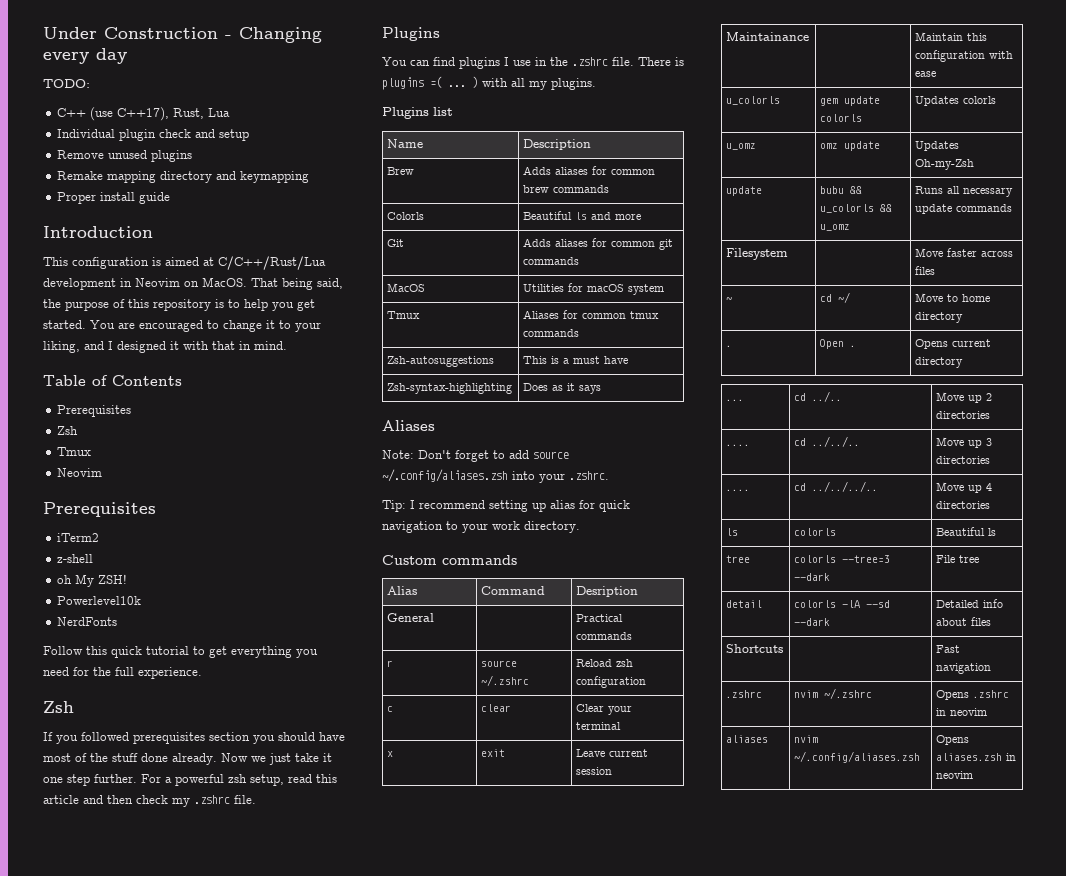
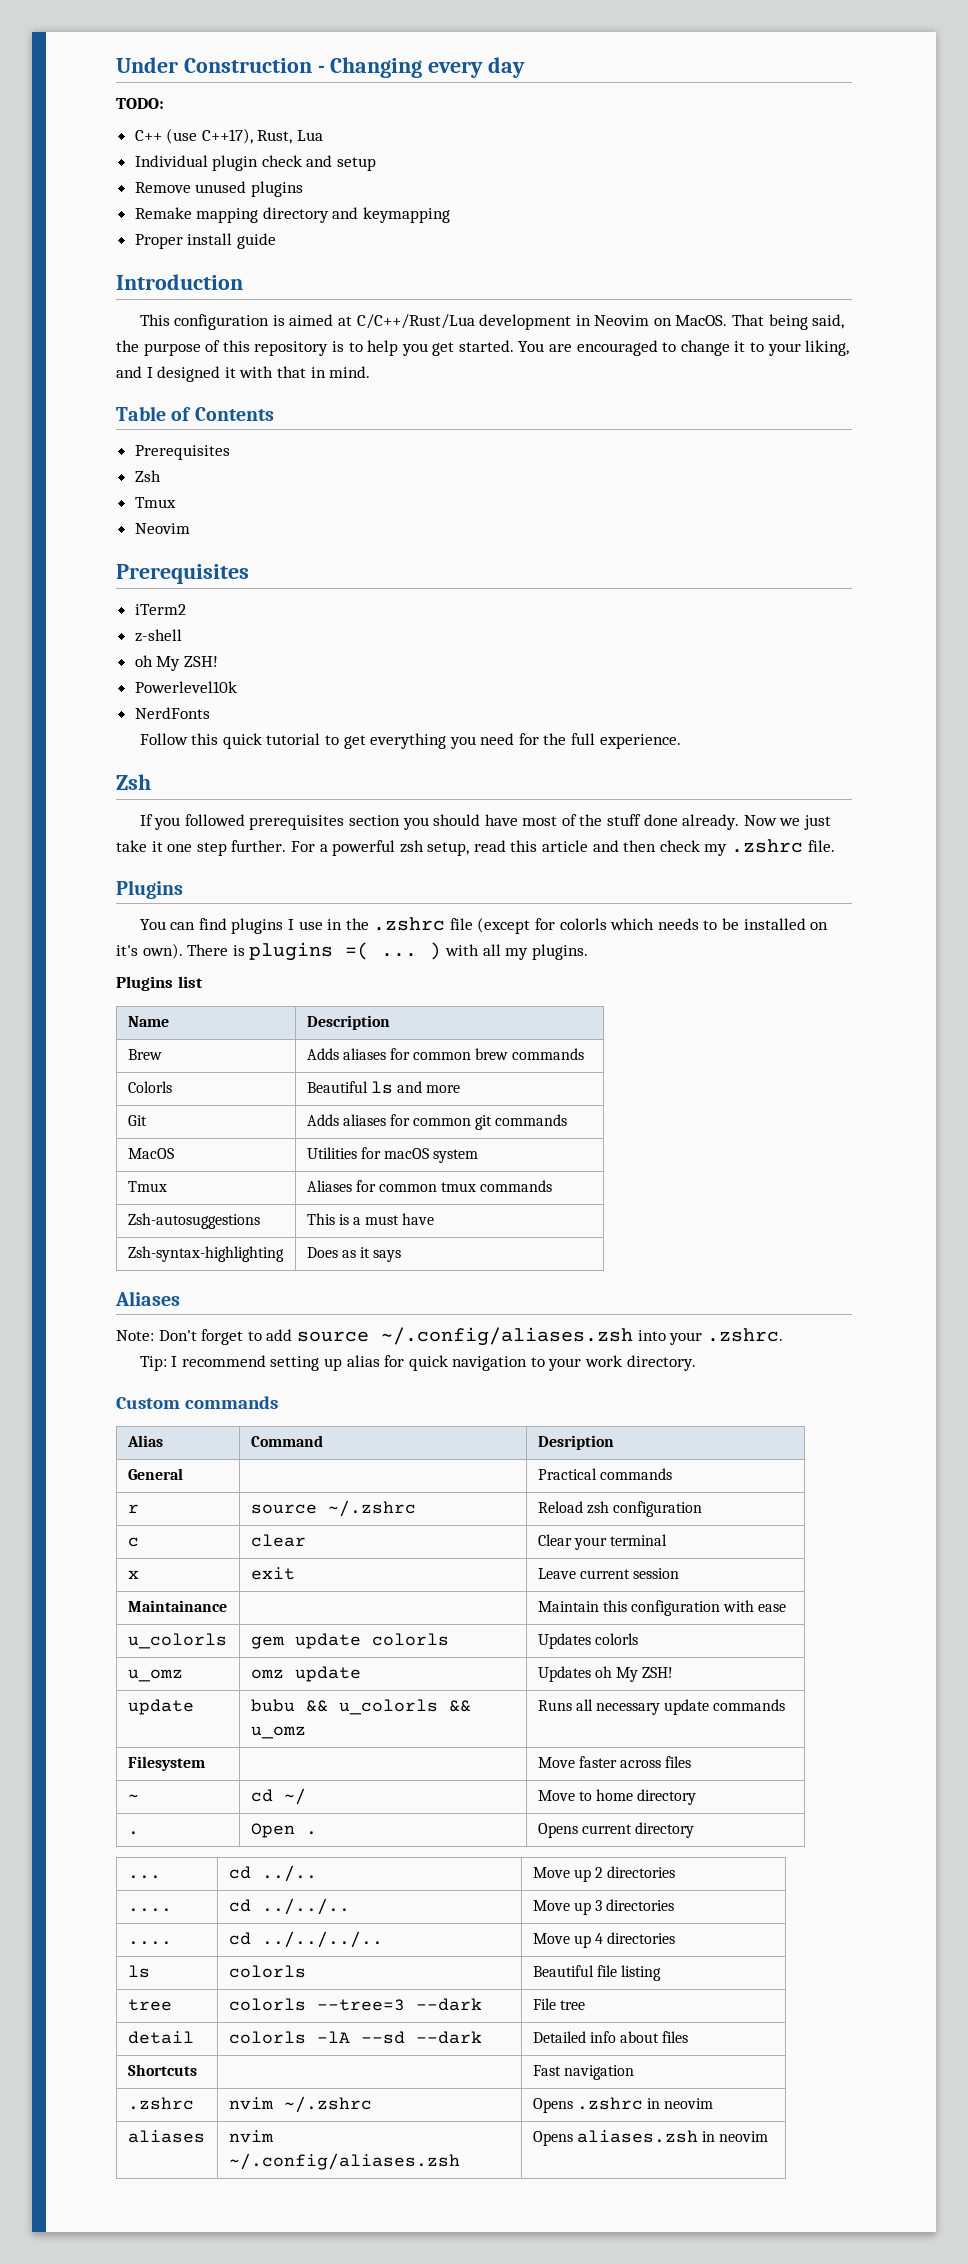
[612,57,634,66] file. -> [449,917,829,934] [116,943,183,959] file (except for colorls which needs to be installed on it's own).
[915,159,975,170] Oh-my-Zsh -> [594,1666,674,1682] oh My ZSH!
[988,528,997,536] ls -> [596,1965,661,1981] file listing

